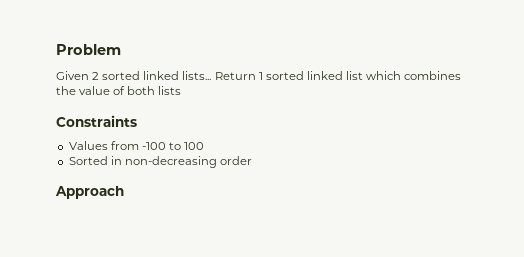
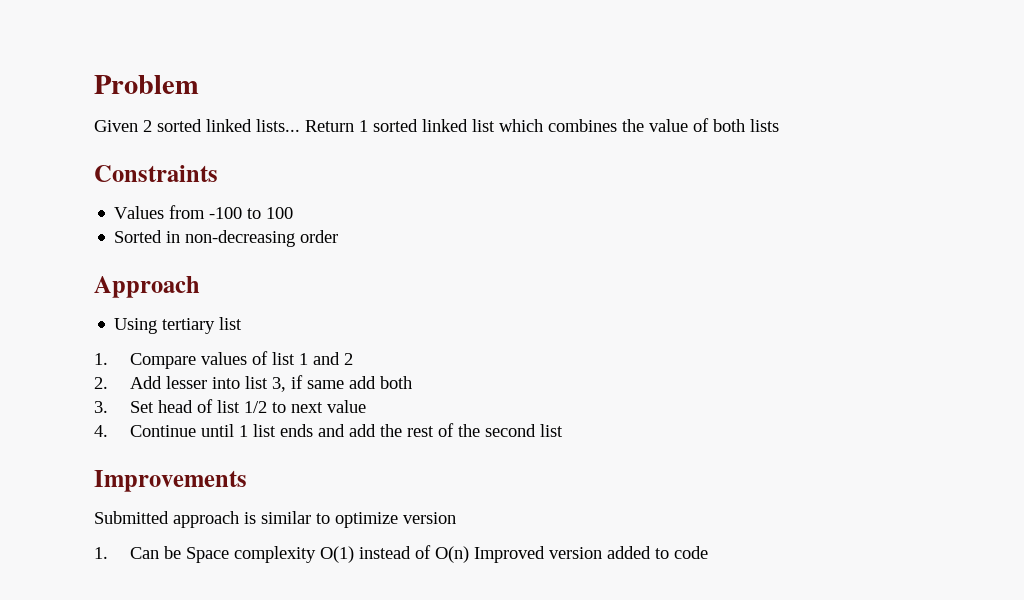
(124, 192) none -> [114,317,243,334] [94,351,353,369] [94,375,412,392] [94,399,366,413] [94,423,563,437] [94,470,247,492] [94,511,456,528] [94,545,708,563] // Using tertiary list // 1. Compare values of list 1 and 2 // 2. Add lesser into list 3, if same add both // 3. Set head of list 1/2 to next value // 4. Continue until 1 list ends and add the rest of the second list // Improvements // Submitted approach is similar to optimize version // 1. Can be Space complexity O(1) instead of O(n) Improved version added to code

